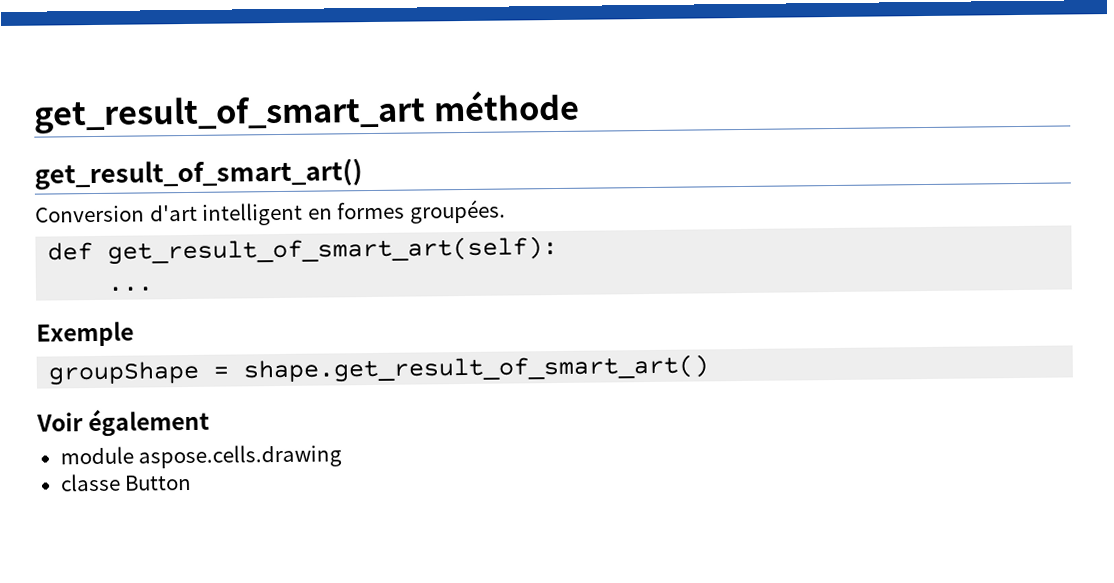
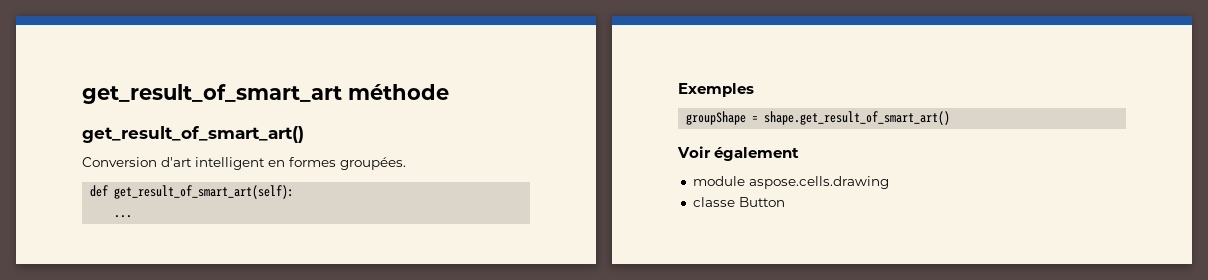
[36,321,134,347] Exemple -> [678,83,754,97] Exemples

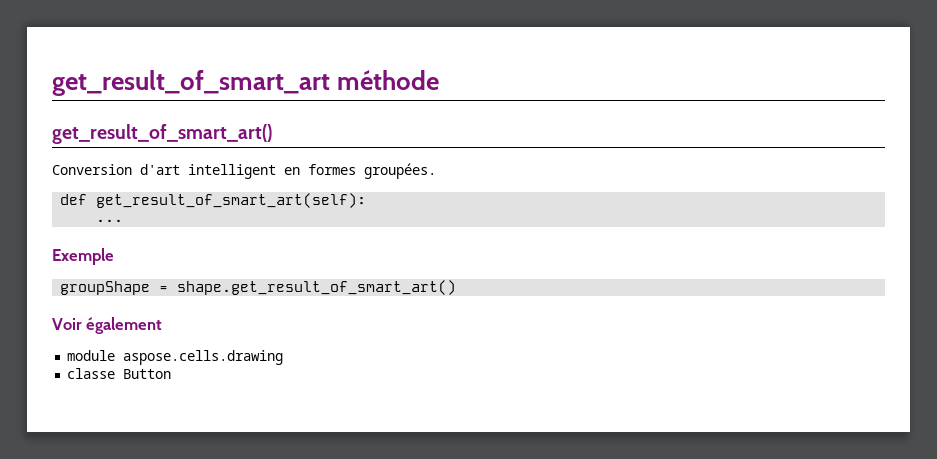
[678,83,754,97] Exemples -> [52,248,114,265] Exemple

